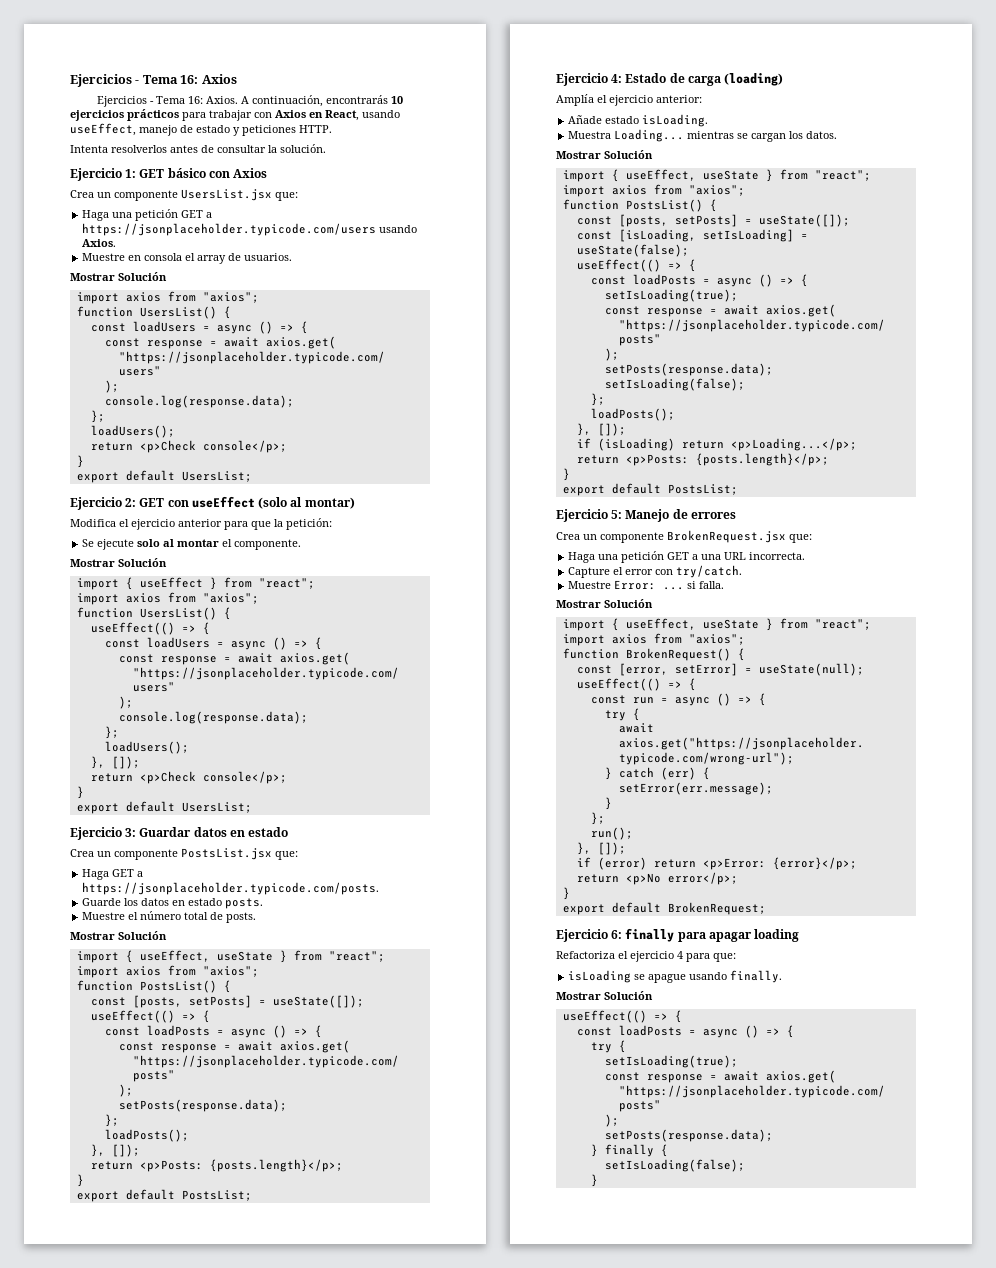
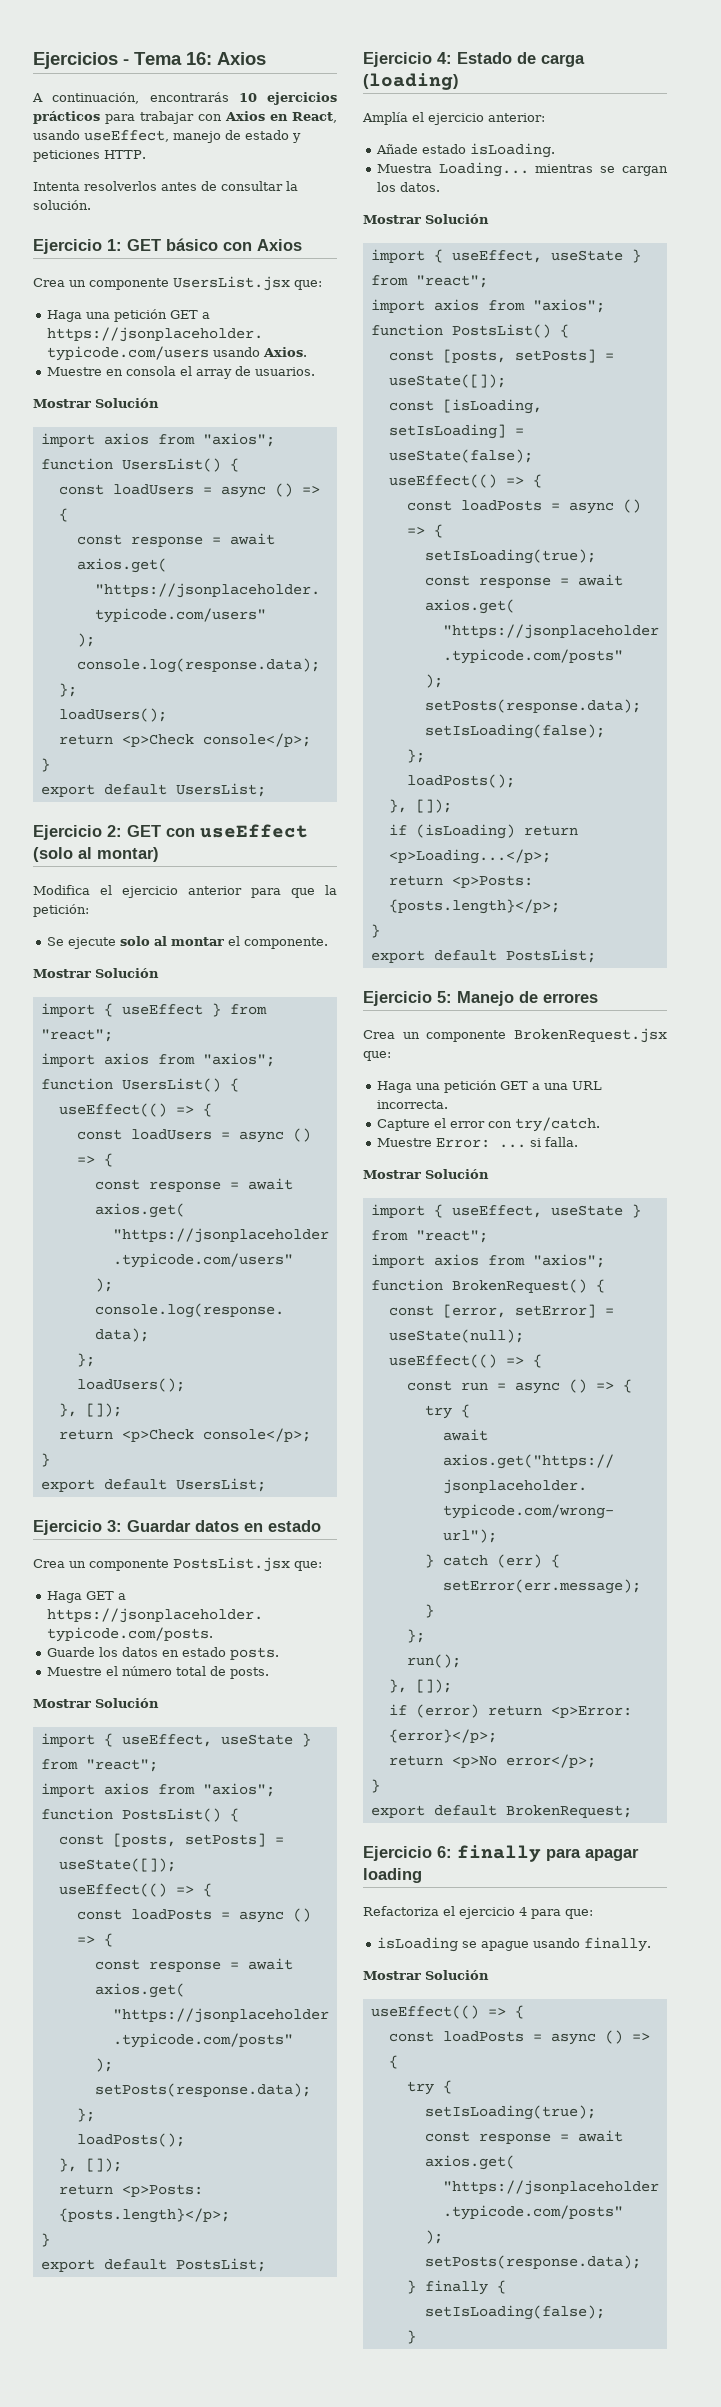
[96,96,238,107] Ejercicios - Tema 16: Axios. -> (266, 58) none

